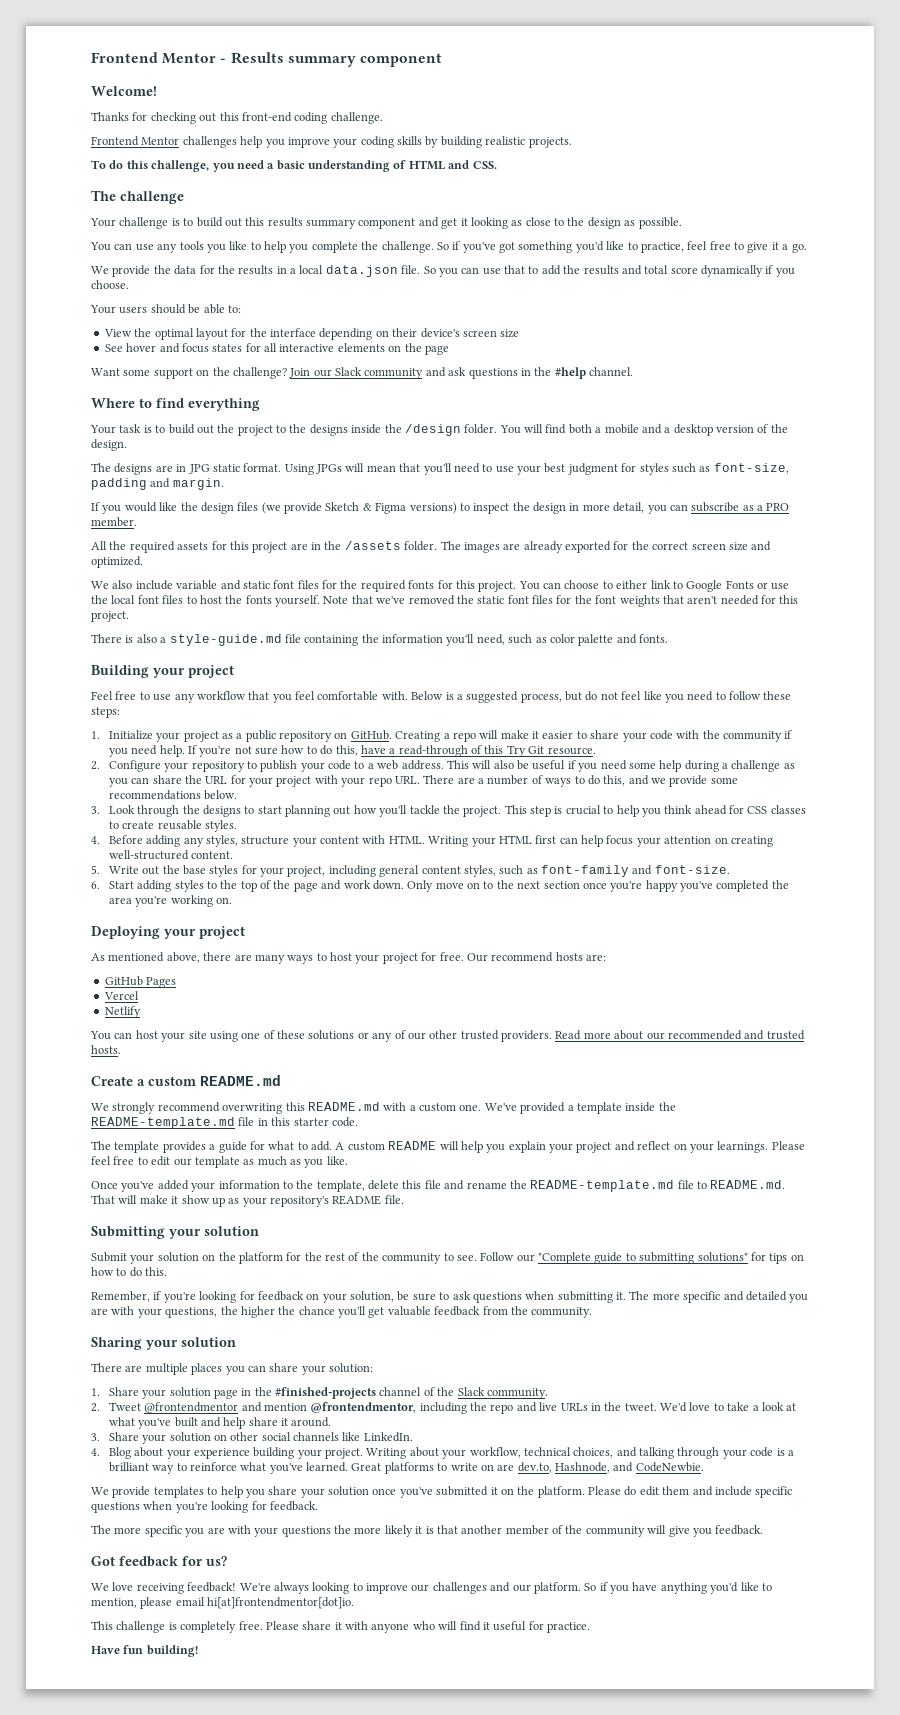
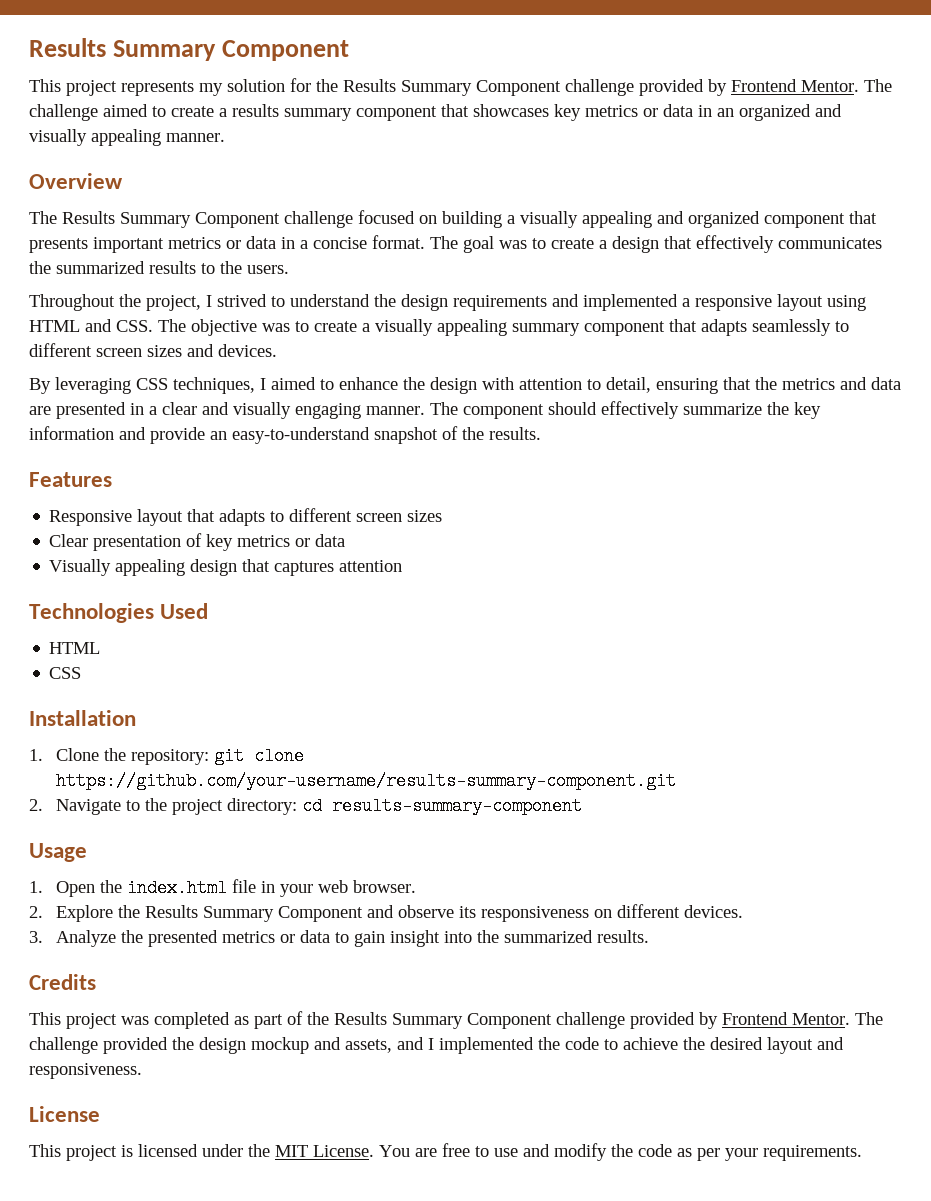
[91,52,442,67] [91,86,157,96] [91,112,383,124] [91,136,572,148] [91,160,497,172] [91,190,184,204] [90,217,682,229] [90,241,807,253] [91,265,795,277] [91,280,129,289] [90,304,241,314] [103,328,520,340] [104,343,449,355] [91,367,633,379] [91,398,260,411] [90,424,788,436] [91,439,127,451] [91,463,789,475] [91,478,224,490] [91,502,790,514] [91,517,137,527] [91,541,772,553] [91,556,143,568] [91,580,790,592] [91,595,799,607] [91,611,129,622] [91,634,668,646] [91,665,234,678] [91,691,792,703] [91,707,120,718] [91,730,793,742] [108,745,596,757] [91,760,795,772] [108,775,738,787] [108,790,238,800] [91,805,806,817] [108,820,237,832] [91,835,773,847] [108,850,234,860] [91,865,730,877] [91,880,789,892] [108,895,232,907] [91,926,245,939] [91,952,606,964] [104,976,177,988] [103,991,139,1000] [104,1006,141,1018] [90,1030,805,1042] [91,1045,121,1054] [91,1075,281,1086] [91,1102,676,1114] [91,1117,358,1129] [91,1141,805,1153] [91,1156,348,1168] [91,1180,786,1192] [91,1195,404,1207] [91,1226,259,1239] [91,1252,804,1264] [91,1267,168,1277] [91,1291,809,1303] [91,1306,593,1318] [91,1337,236,1350] [91,1363,373,1375] [91,1387,548,1399] [91,1402,797,1414] [108,1417,332,1429] [91,1432,413,1444] [91,1447,794,1459] [108,1462,704,1474] [91,1486,793,1498] [91,1501,318,1513] [91,1525,764,1537] [91,1556,227,1567] [91,1582,772,1594] [91,1597,355,1609] [91,1621,590,1633] [91,1645,198,1657] Frontend Mentor - Results summary component // Welcome! // Thanks for checking out this front-end coding challenge. // Frontend Mentor challenges help you improve your coding skills by building realistic projects. // To do this challenge, you need a basic understanding of HTML and CSS. // The challenge // Your challenge is to build out this results summary component and get it looking as close to the design as possible. // You can use any tools you like to help you complete the challenge. So if you've got something you'd like to practice, feel free to give it a go. // We provide the data for the results in a local data.json file. So you can use that to add the results and total score dynamically if you choose. // Your users should be able to: // View the optimal layout for the interface depending on their device's screen size // See hover and focus states for all interactive elements on the page // Want some support on the challenge? Join our Slack community and ask questions in the #help channel. // Where to find everything // Your task is to build out the project to the designs inside the /design folder. You will find both a mobile and a desktop version of the design. // The designs are in JPG static format. Using JPGs will mean that you'll need to use your best judgment for styles such as font-size, padding and margin. // If you would like the design files (we provide Sketch & Figma versions) to inspect the design in more detail, you can subscribe as a PRO member. // All the required assets for this project are in the /assets folder. The images are already exported for the correct screen size and optimized. // We also include variable and static font files for the required fonts for this project. You can choose to either link to Google Fonts or use the local font files to host the fonts yourself. Note that we've removed the static font files for the font weights that aren't needed for this project. // There is also a style-guide.md file containing the information you'll need, such as color palette and fonts. // Building your project // Feel free to use any workflow that you feel comfortable with. Below is a suggested process, but do not feel like you need to follow these steps: // 1. Initialize your project as a public repository on GitHub. Creating a repo will make it easier to share your code with the community if you need help. If you're not sure how to do this, have a read-through of this Try Git resource. // 2. Configure your repository to publish your code to a web address. This will also be useful if you need some help during a challenge as you can share the URL for your project with your repo URL. There are a number of ways to do this, and we provide some recommendations below. // 3. Look through the designs to start planning out how you'll tackle the project. This step is crucial to help you think ahead for CSS classes to create reusable styles. // 4. Before adding any styles, structure your content with HTML. Writing your HTML first can help focus your attention on creating well-structured content. // 5. Write out the base styles for your project, including general content styles, such as font-family and font-size. // 6. Start adding styles to the top of the page and work down. Only move on to the next section once you're happy you've completed the area you're working on. // Deploying your project // As mentioned above, there are many ways to host your project for free. Our recommend hosts are: // GitHub Pages // Vercel // Netlify // You can host your site using one of these solutions or any of our other trusted providers. Read more about our recommended and trusted hosts. // Create a custom README.md // We strongly recommend overwriting this README.md with a custom one. We've provided a template inside the README-template.md file in this starter code. // The template provides a guide for what to add. A custom README will help you explain your project and reflect on your learnings. Please feel free to edit our template as much as you like. // Once you've added your information to the template, delete this file and rename the README-template.md file to README.md. That will make it show up as your repository's README file. // Submitting your solution // Submit your solution on the platform for the rest of the community to see. Follow our "Complete guide to submitting solutions" for tips on how to do this. // Remember, if you're looking for feedback on your solution, be sure to ask questions when submitting it. The more specific and detailed you are with your questions, the higher the chance you'll get valuable feedback from the community. // Sharing your solution // There are multiple places you can share your solution: // 1. Share your solution page in the #finished-projects channel of the Slack community. // 2. Tweet @frontendmentor and mention @frontendmentor, including the repo and live URLs in the tweet. We'd love to take a look at what you've built and help share it around. // 3. Share your solution on other social channels like LinkedIn. // 4. Blog about your experience building your project. Writing about your workflow, technical choices, and talking through your code is a brilliant way to reinforce what you've learned. Great platforms to write on are dev.to, Hashnode, and CodeNewbie. // We provide templates to help you share your solution once you've submitted it on the platform. Please do edit them and include specific questions when you're looking for feedback. // The more specific you are with your questions the more likely it is that another member of the community will give you feedback. // Got feedback for us? // We love receiving feedback! We're always looking to improve our challenges and our platform. So if you have anything you'd like to mention, please email hi[at]frontendmentor[dot]io. // This challenge is completely free. Please share it with anyone who will find it useful for practice. // Have fun building! -> [29,38,350,61] [29,78,892,96] [29,104,842,121] [29,129,225,146] [29,173,123,189] [29,210,877,228] [29,235,882,253] [29,261,289,274] [29,294,866,311] [29,319,849,336] [29,343,277,357] [29,377,901,394] [29,401,821,419] [29,426,541,444] [29,472,112,487] [49,508,443,526] [49,533,346,551] [49,559,403,576] [29,603,209,623] [49,642,101,654] [49,667,82,679] [29,710,136,726] [29,747,304,765] [55,772,676,790] [29,797,582,815] [29,843,87,862] [29,879,416,897] [29,904,743,922] [29,930,649,947] [29,974,96,990] [29,1011,883,1029] [29,1037,844,1054] [29,1063,142,1079] [29,1106,100,1122] [29,1143,862,1161] Results Summary Component // This project represents my solution for the Results Summary Component challenge provided by Frontend Mentor. The challenge aimed to create a results summary component that showcases key metrics or data in an organized and visually appealing manner. // Overview // The Results Summary Component challenge focused on building a visually appealing and organized component that presents important metrics or data in a concise format. The goal was to create a design that effectively communicates the summarized results to the users. // Throughout the project, I strived to understand the design requirements and implemented a responsive layout using HTML and CSS. The objective was to create a visually appealing summary component that adapts seamlessly to different screen sizes and devices. // By leveraging CSS techniques, I aimed to enhance the design with attention to detail, ensuring that the metrics and data are presented in a clear and visually engaging manner. The component should effectively summarize the key information and provide an easy-to-understand snapshot of the results. // Features // Responsive layout that adapts to different screen sizes // Clear presentation of key metrics or data // Visually appealing design that captures attention // Technologies Used // HTML // CSS // Installation // 1. Clone the repository: git clone https://github.com/your-username/results-summary-component.git // 2. Navigate to the project directory: cd results-summary-component // Usage // 1. Open the index.html file in your web browser. // 2. Explore the Results Summary Component and observe its responsiveness on different devices. // 3. Analyze the presented metrics or data to gain insight into the summarized results. // Credits // This project was completed as part of the Results Summary Component challenge provided by Frontend Mentor. The challenge provided the design mockup and assets, and I implemented the code to achieve the desired layout and responsiveness. // License // This project is licensed under the MIT License. You are free to use and modify the code as per your requirements.

